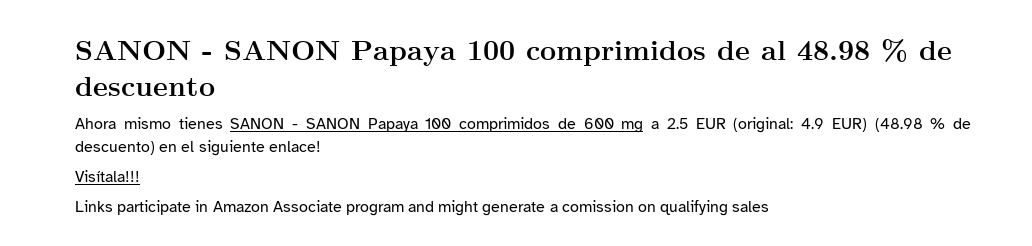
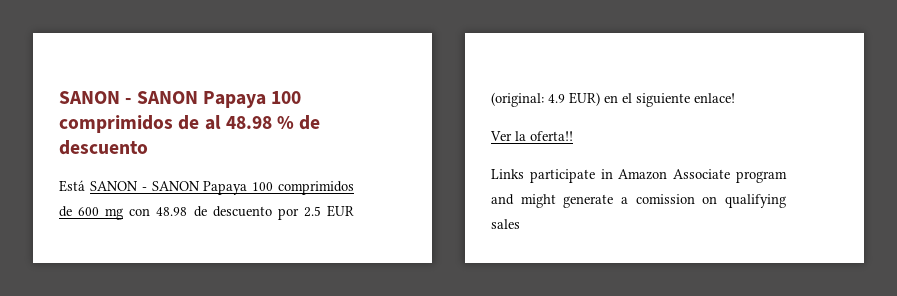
[75,117,223,129] Ahora mismo tienes -> [59,180,85,192] Está
[651,121,659,129] a -> [129,206,299,220] con 48.98 de descuento por
[874,118,971,132] [75,141,155,155] (48.98 % de descuento) -> (600, 99) none
[75,170,140,182] Visítala!!! -> [490,131,573,141] Ver la oferta!!

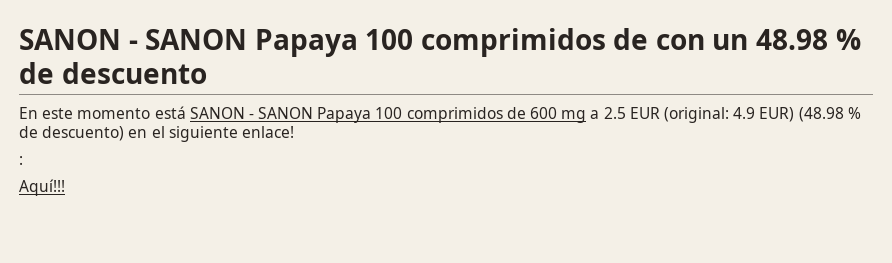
[59,91,302,108] [59,115,221,133] SANON - SANON Papaya 100 comprimidos de al -> [19,28,749,57] SANON - SANON Papaya 100 comprimidos de con un
[59,180,85,192] Está -> [19,106,186,119] En este momento está
[129,206,299,220] con 48.98 de descuento por -> [590,110,600,119] a
(600, 99) none -> [798,107,861,122] [19,126,125,141] (48.98 % de descuento)
[490,131,573,141] [491,169,787,183] [491,194,786,208] [491,219,520,229] Ver la oferta!! // Links participate in Amazon Associate program and might generate a comission on qualifying sales -> [19,156,23,165] [19,179,65,196] : // Aquí!!!

